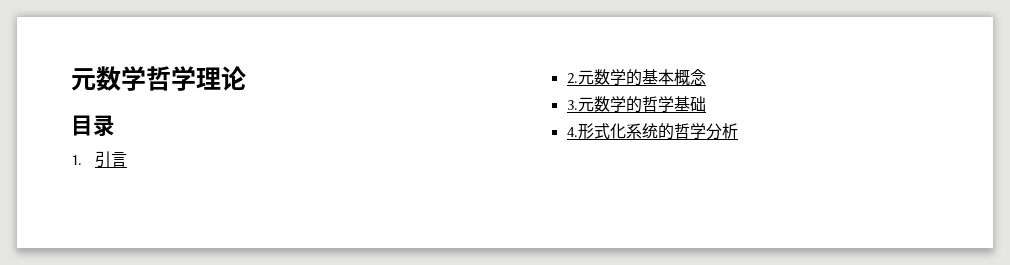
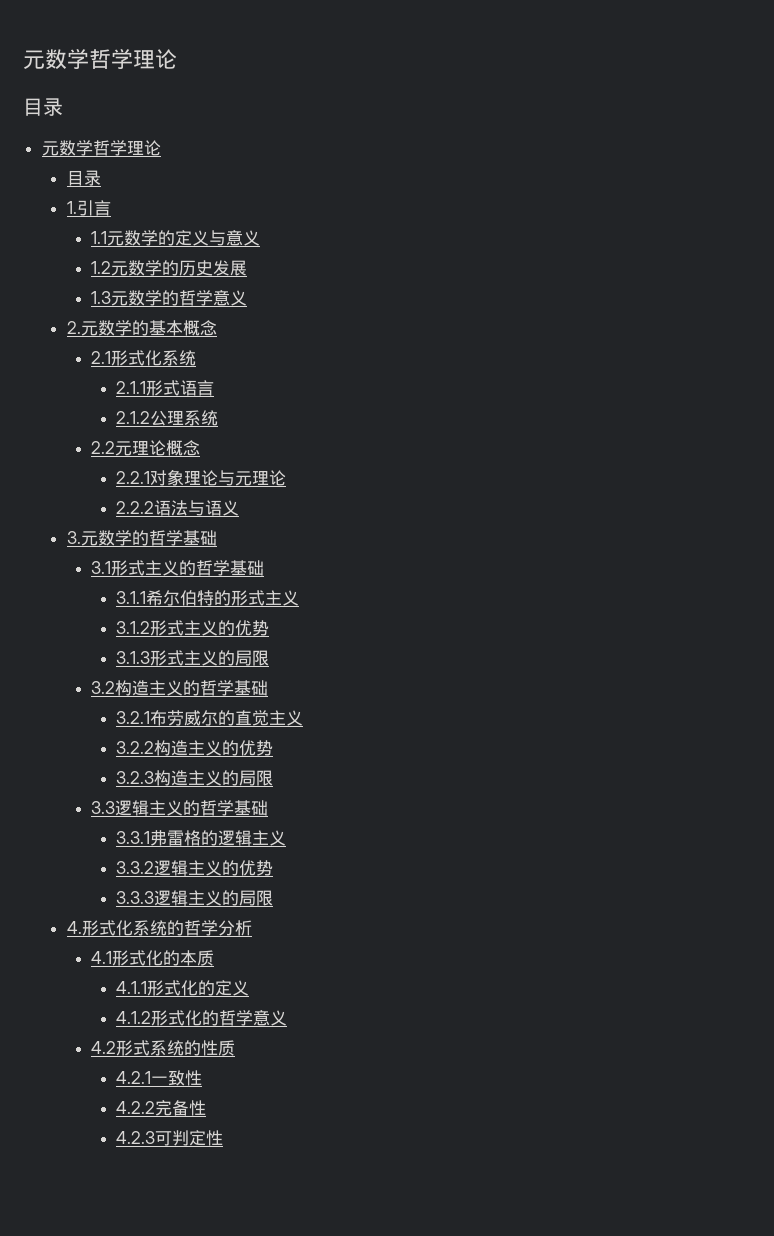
[71,66,246,91] [71,115,115,137] [71,151,128,168] 元数学哲学理论 // 目录 // 1.引言 -> [23,49,177,70] [23,98,63,116] [41,140,161,156] [66,170,101,186] [66,200,111,216] [91,230,261,246] [91,260,248,276] [91,290,248,306] 元数学哲学理论 // 目录 // 元数学哲学理论 // 目录 // 1.引言 // 1.1元数学的定义与意义 // 1.2元数学的历史发展 // 1.3元数学的哲学意义
(706, 77) none -> [91,350,197,366] [116,380,215,396] [116,410,219,426] [91,440,201,456] [116,469,287,486] [116,500,240,516] // 2.1形式化系统 // 2.1.1形式语言 // 2.1.2公理系统 // 2.2元理论概念 // 2.2.1对象理论与元理论 // 2.2.2语法与语义
(706, 104) none -> [91,560,265,576] [116,590,300,606] [116,620,270,636] [116,650,270,666] [91,680,269,696] [116,710,304,726] [116,740,274,756] [116,770,274,786] [91,800,269,816] [116,830,287,846] [116,860,274,876] [116,890,274,906] // 3.1形式主义的哲学基础 // 3.1.1希尔伯特的形式主义 // 3.1.2形式主义的优势 // 3.1.3形式主义的局限 // 3.2构造主义的哲学基础 // 3.2.1布劳威尔的直觉主义 // 3.2.2构造主义的优势 // 3.2.3构造主义的局限 // 3.3逻辑主义的哲学基础 // 3.3.1弗雷格的逻辑主义 // 3.3.2逻辑主义的优势 // 3.3.3逻辑主义的局限
(738, 131) none -> [91,950,215,966] [116,980,250,996] [116,1010,288,1026] [91,1040,236,1056] [116,1070,203,1086] [116,1100,207,1116] [116,1130,224,1146] // 4.1形式化的本质 // 4.1.1形式化的定义 // 4.1.2形式化的哲学意义 // 4.2形式系统的性质 // 4.2.1一致性 // 4.2.2完备性 // 4.2.3可判定性

